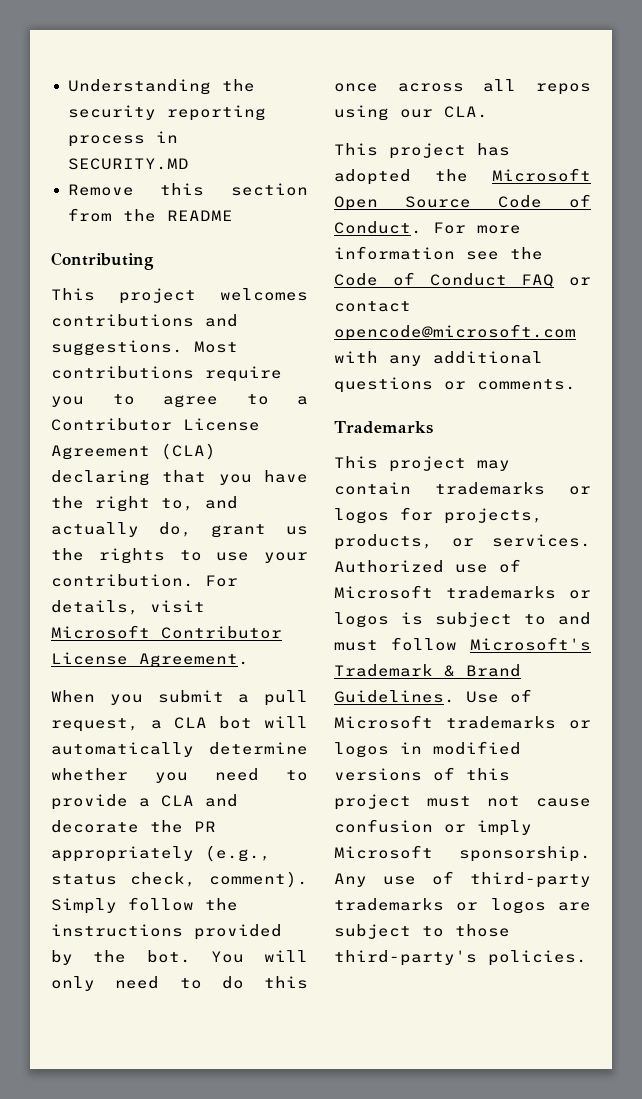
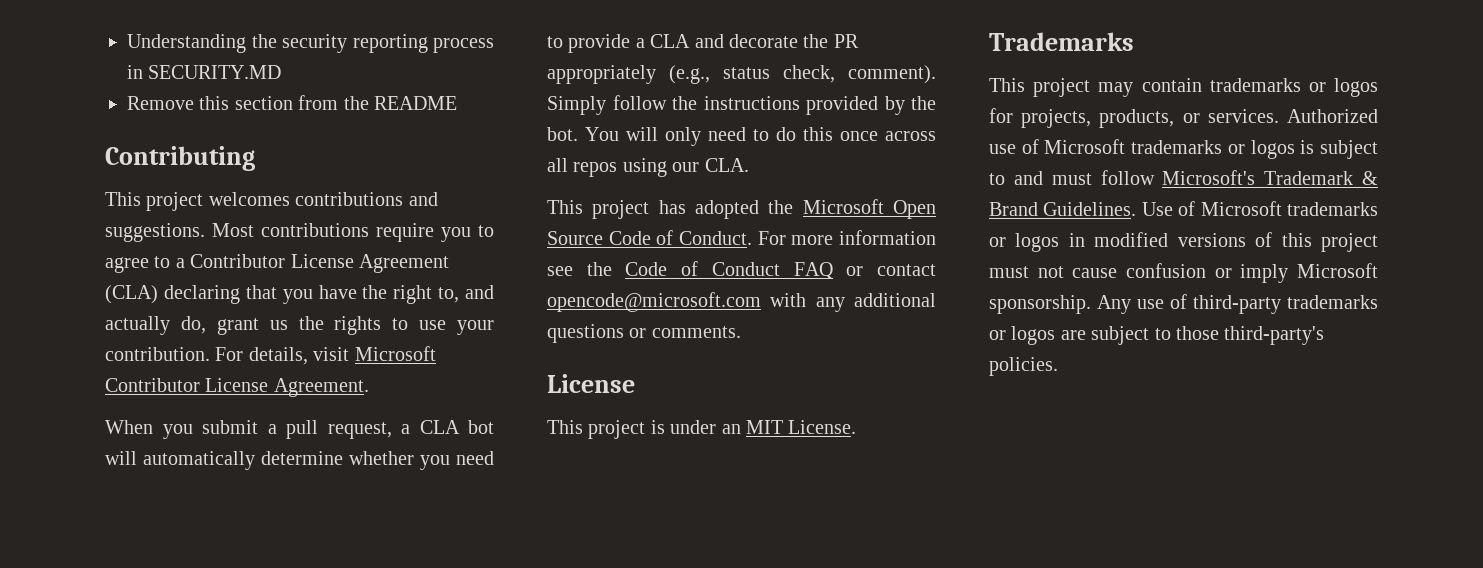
(576, 384) none -> [547,374,635,393] [547,420,857,439] // License // This project is under an MIT License.

